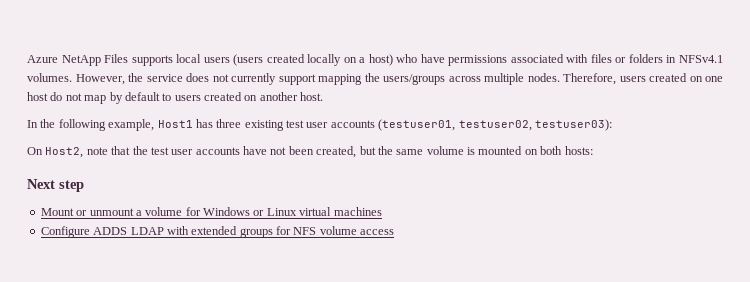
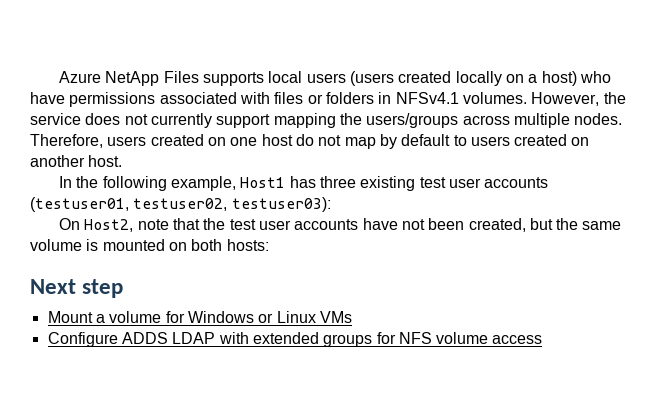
[76,208,134,216] or unmount -> (93, 317) none
[299,207,382,216] virtual machines -> [319,311,352,323] VMs

